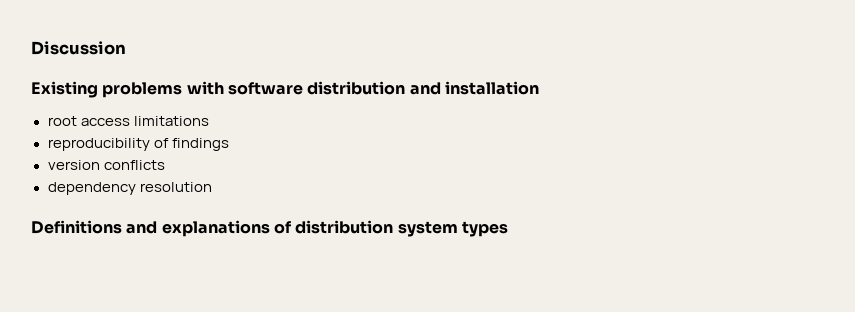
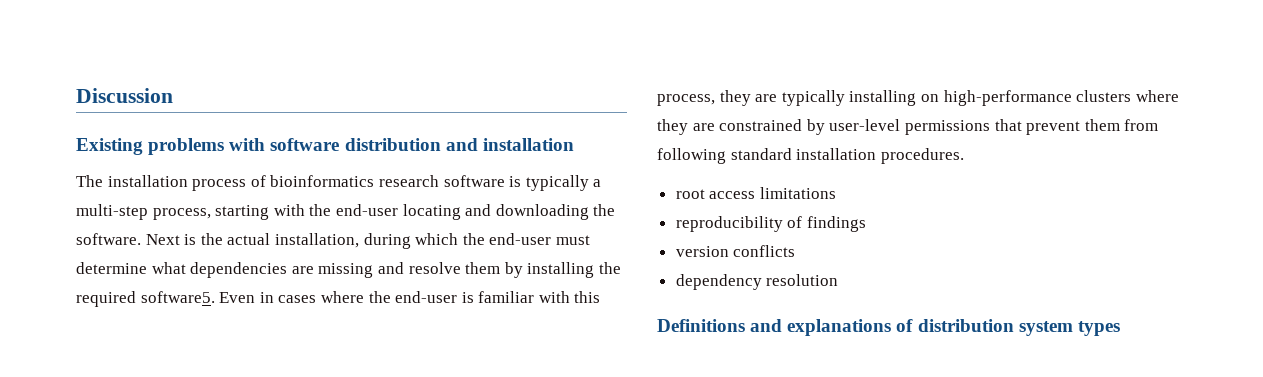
(539, 88) none -> [76,175,602,191] [76,204,616,220] [76,233,590,249] [76,262,621,278] [76,291,601,307] [657,90,1179,106] [657,119,1159,135] [657,148,964,164] // The installation process of bioinformatics research software is typically a multi-step process, starting with the end-user locating and downloading the software. Next is the actual installation, during which the end-user must determine what dependencies are missing and resolve them by installing the required software5. Even in cases where the end-user is familiar with this process, they are typically installing on high-performance clusters where they are constrained by user-level permissions that prevent them from following standard installation procedures.

